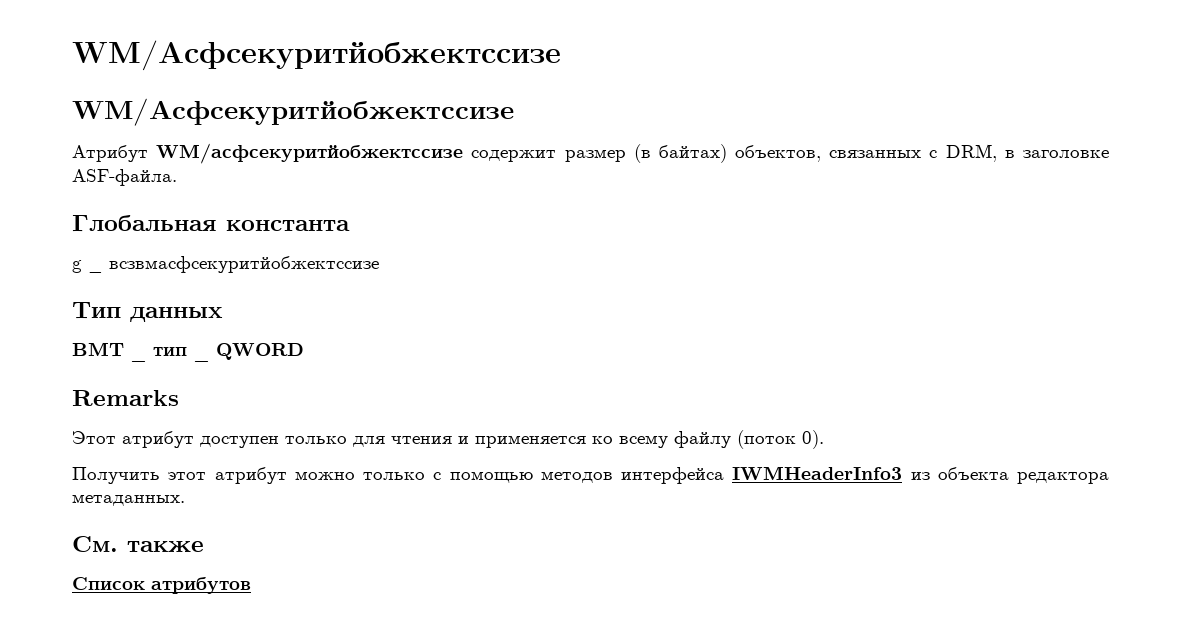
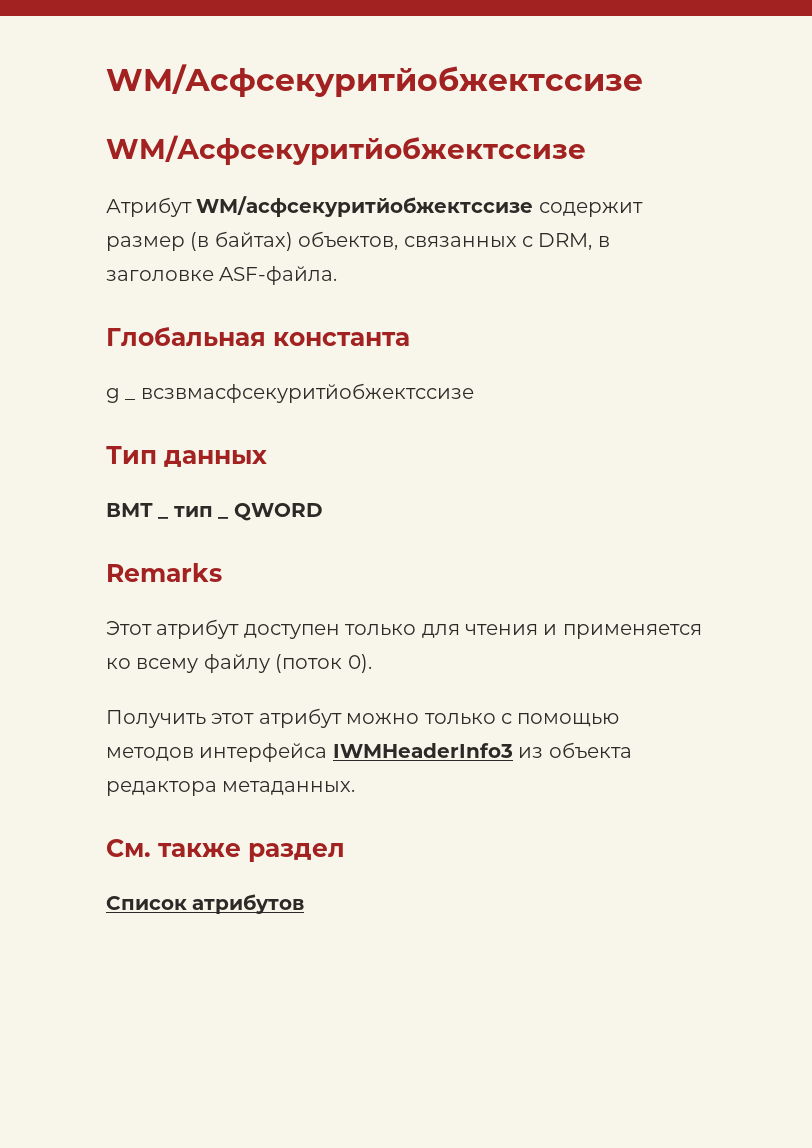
(204, 546) none -> [248,843,345,862] раздел

